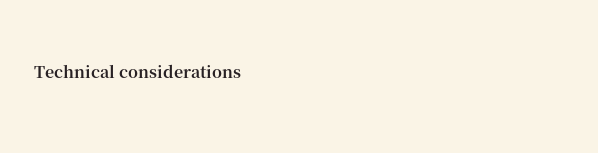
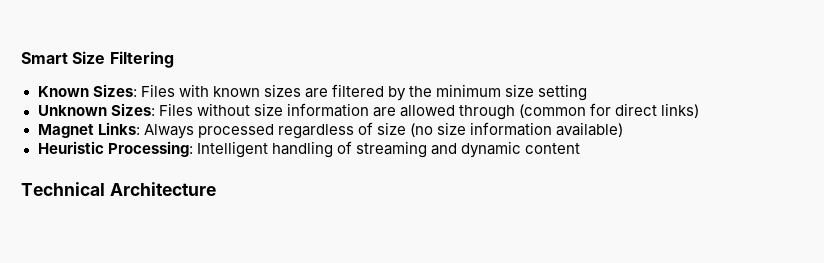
[34,64,242,78] Technical considerations -> [21,51,174,68] [37,84,588,101] [37,103,700,120] [37,122,623,139] [37,141,580,158] [21,182,216,196] Smart Size Filtering // Known Sizes: Files with known sizes are filtered by the minimum size setting // Unknown Sizes: Files without size information are allowed through (common for direct links) // Magnet Links: Always processed regardless of size (no size information available) // Heuristic Processing: Intelligent handling of streaming and dynamic content // Technical Architecture

